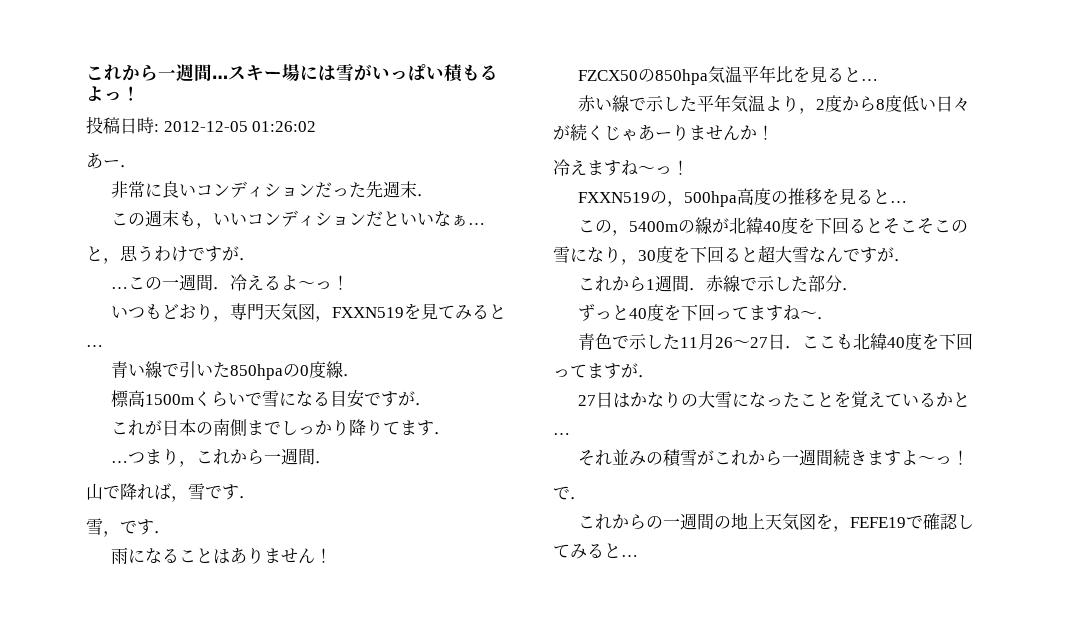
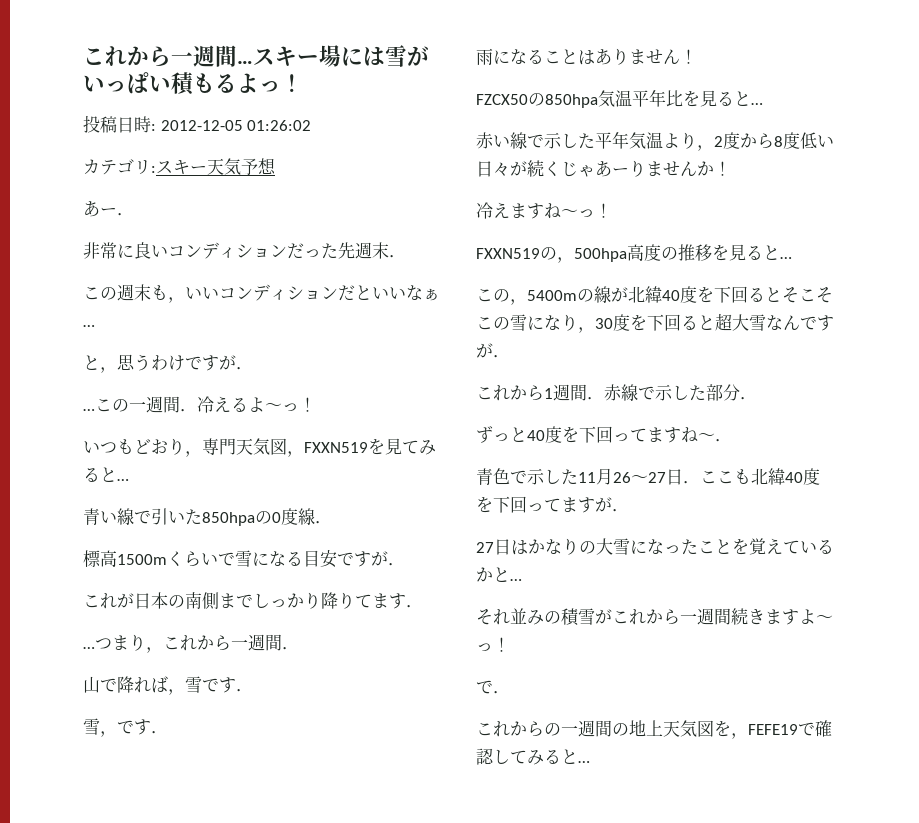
(317, 126) none -> [83,158,276,175] // カテゴリ:スキー天気予想

